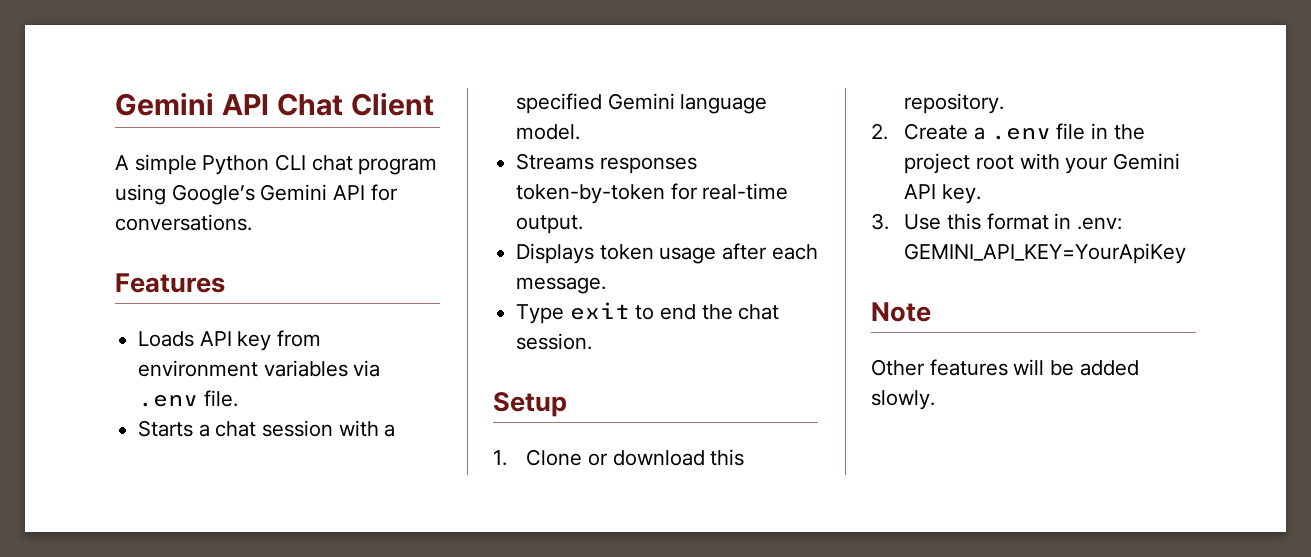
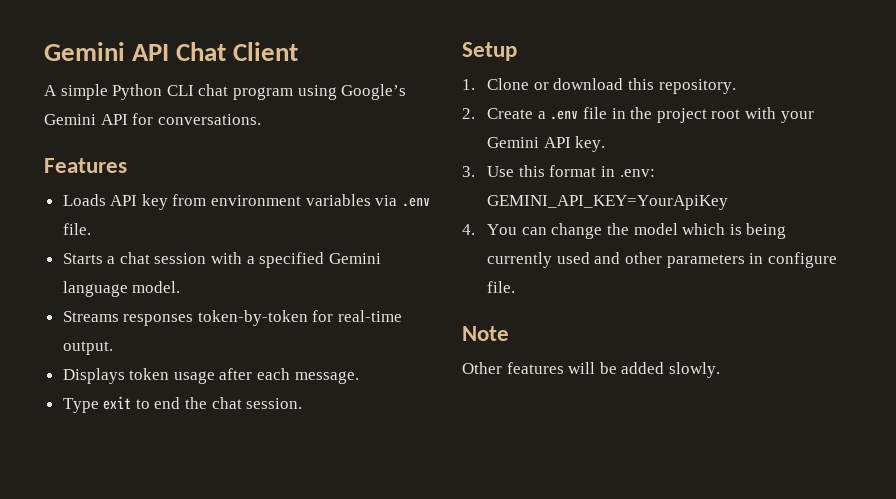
(1187, 253) none -> [462,223,787,239] [487,252,837,268] [487,281,516,293] // 4. You can change the model which is being currently used and other parameters in configure file.

